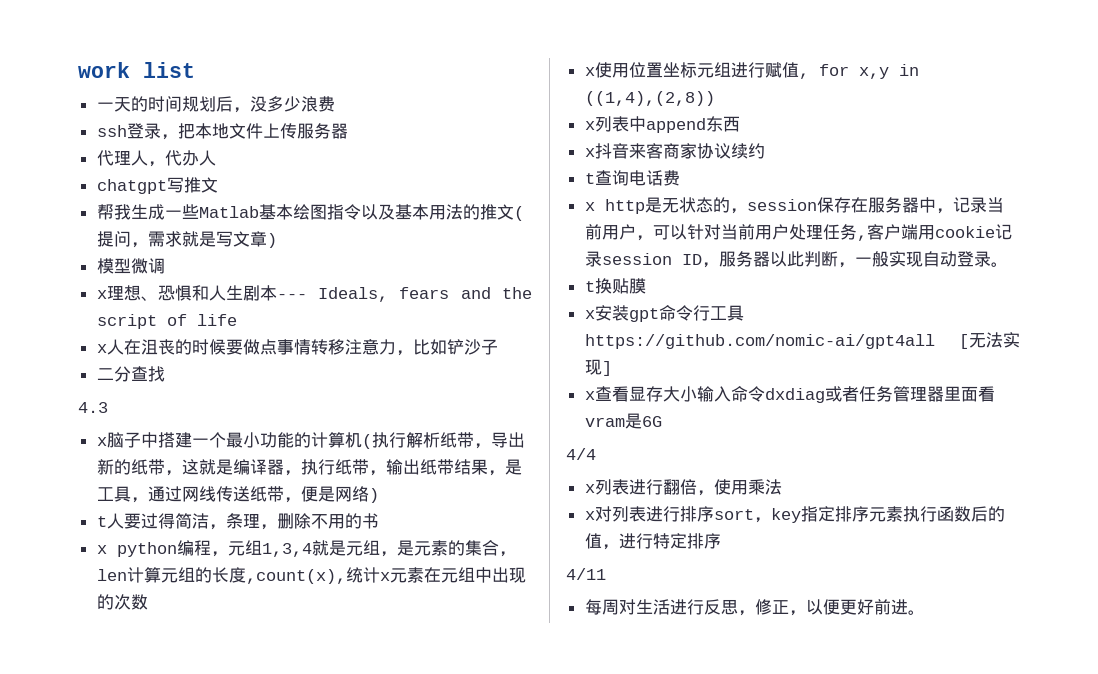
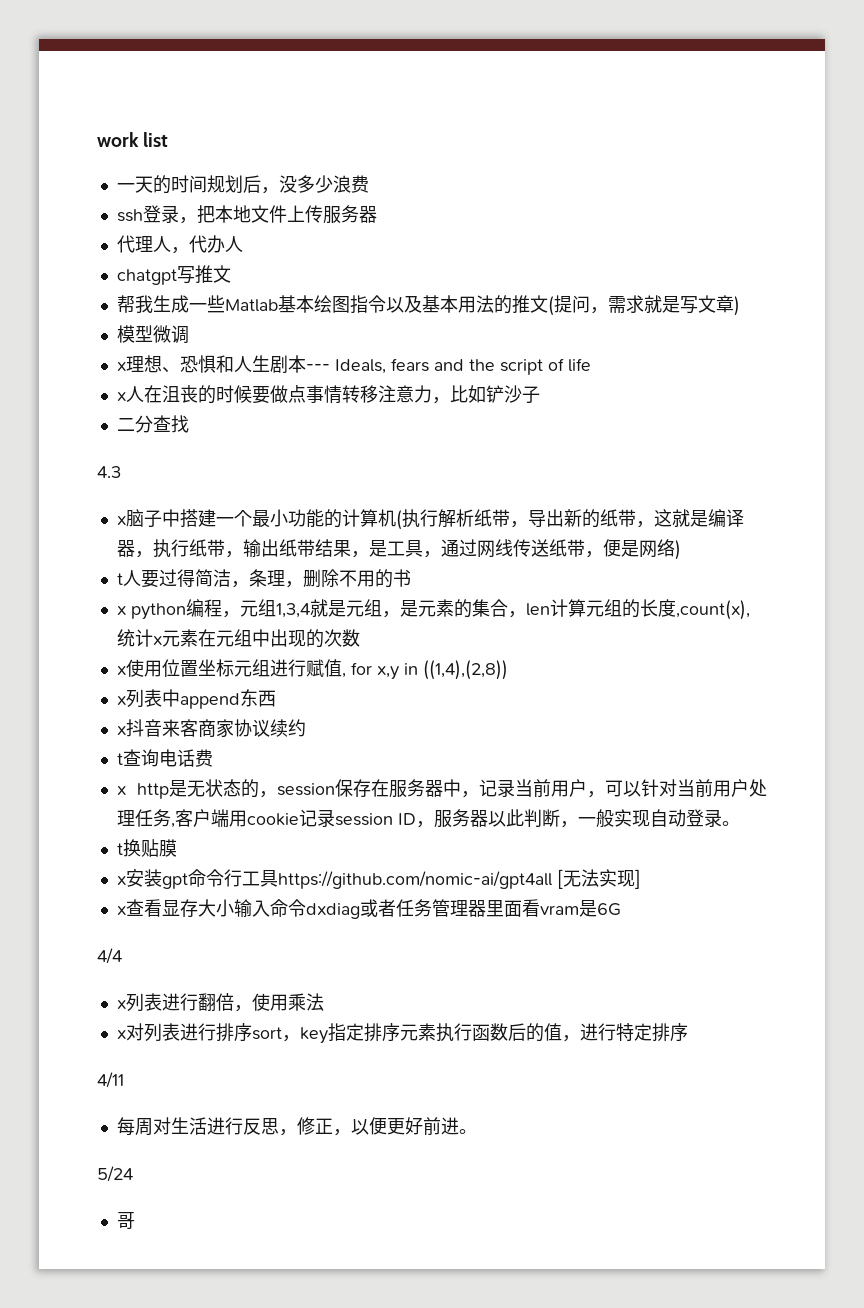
(925, 612) none -> [97,1166,133,1182] [116,1212,135,1229] // 5/24 // 哥

